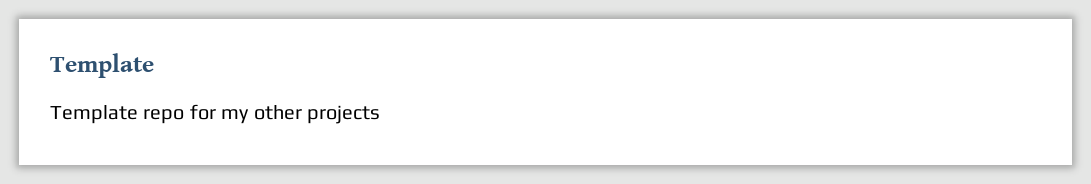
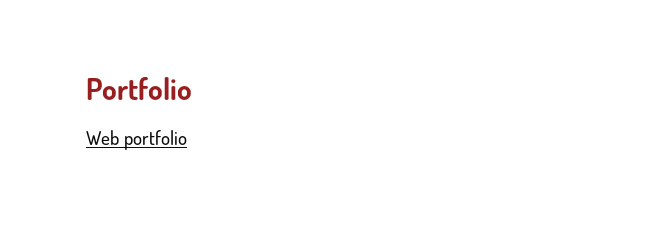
[50,53,154,78] [50,104,380,124] Template // Template repo for my other projects -> [86,77,192,100] [86,130,188,150] Portfolio // Web portfolio

